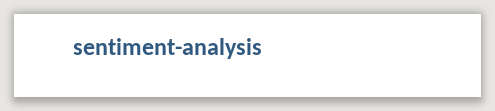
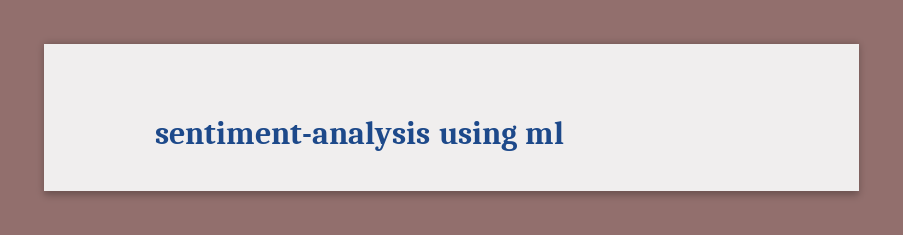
(262, 48) none -> [438,121,565,151] using ml

